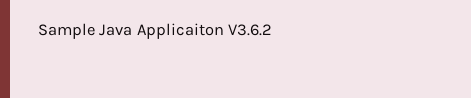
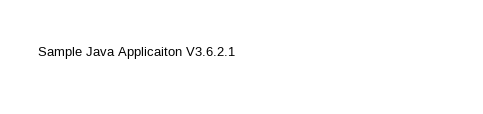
[228,24,273,36] V3.6.2 -> [186,47,235,56] V3.6.2.1

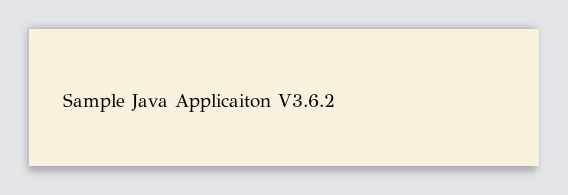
[186,47,235,56] V3.6.2.1 -> [278,94,335,107] V3.6.2

